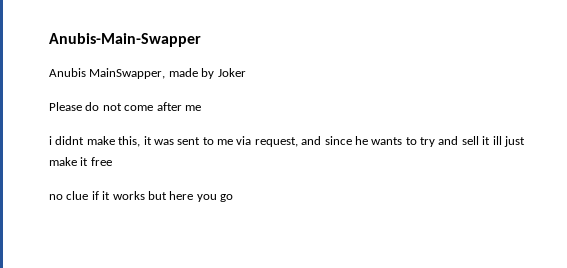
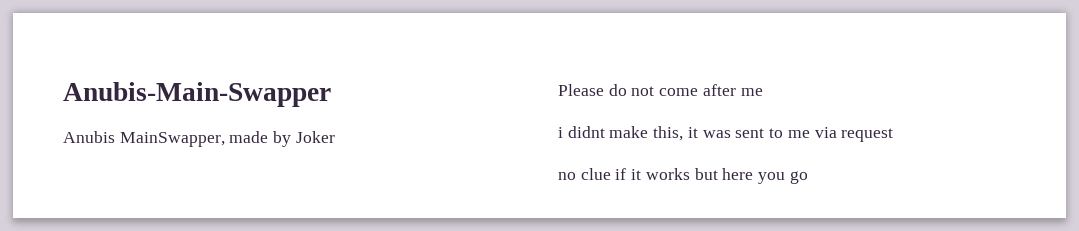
[254,136,525,147] [49,157,112,166] request, and since he wants to try and sell it ill just make it free -> [841,128,894,142] request

